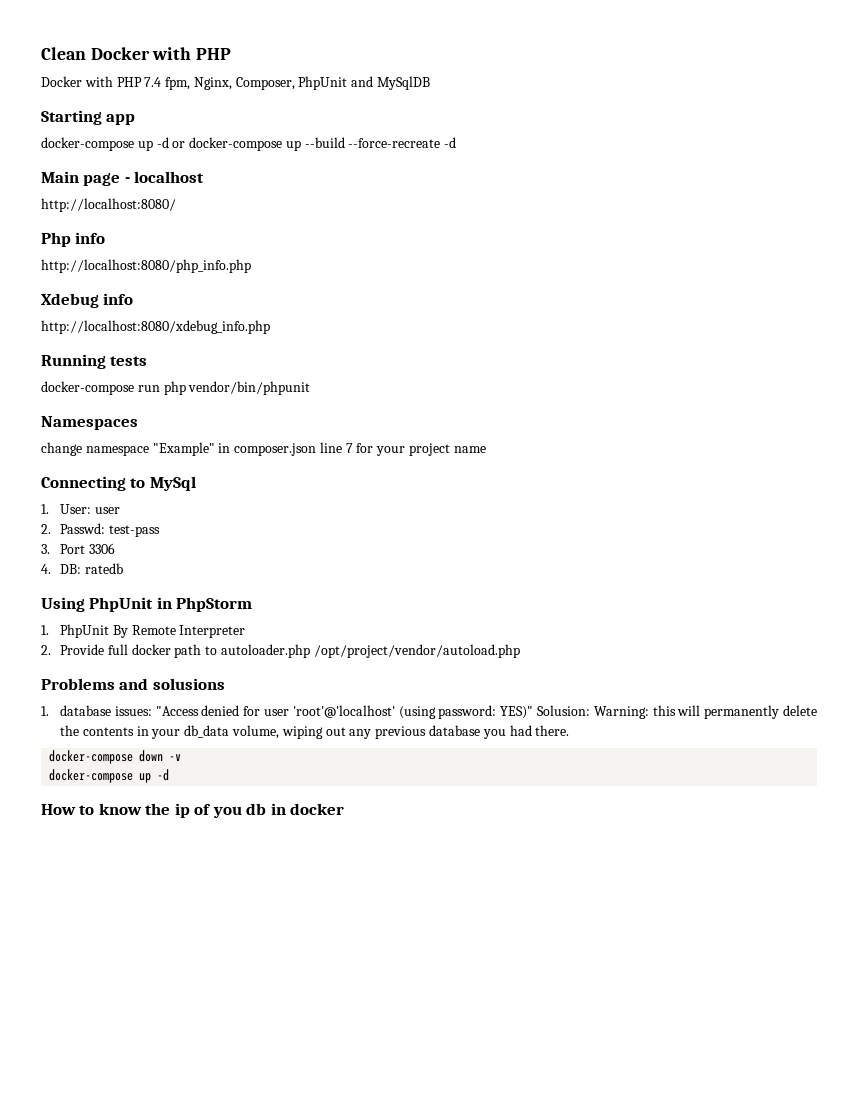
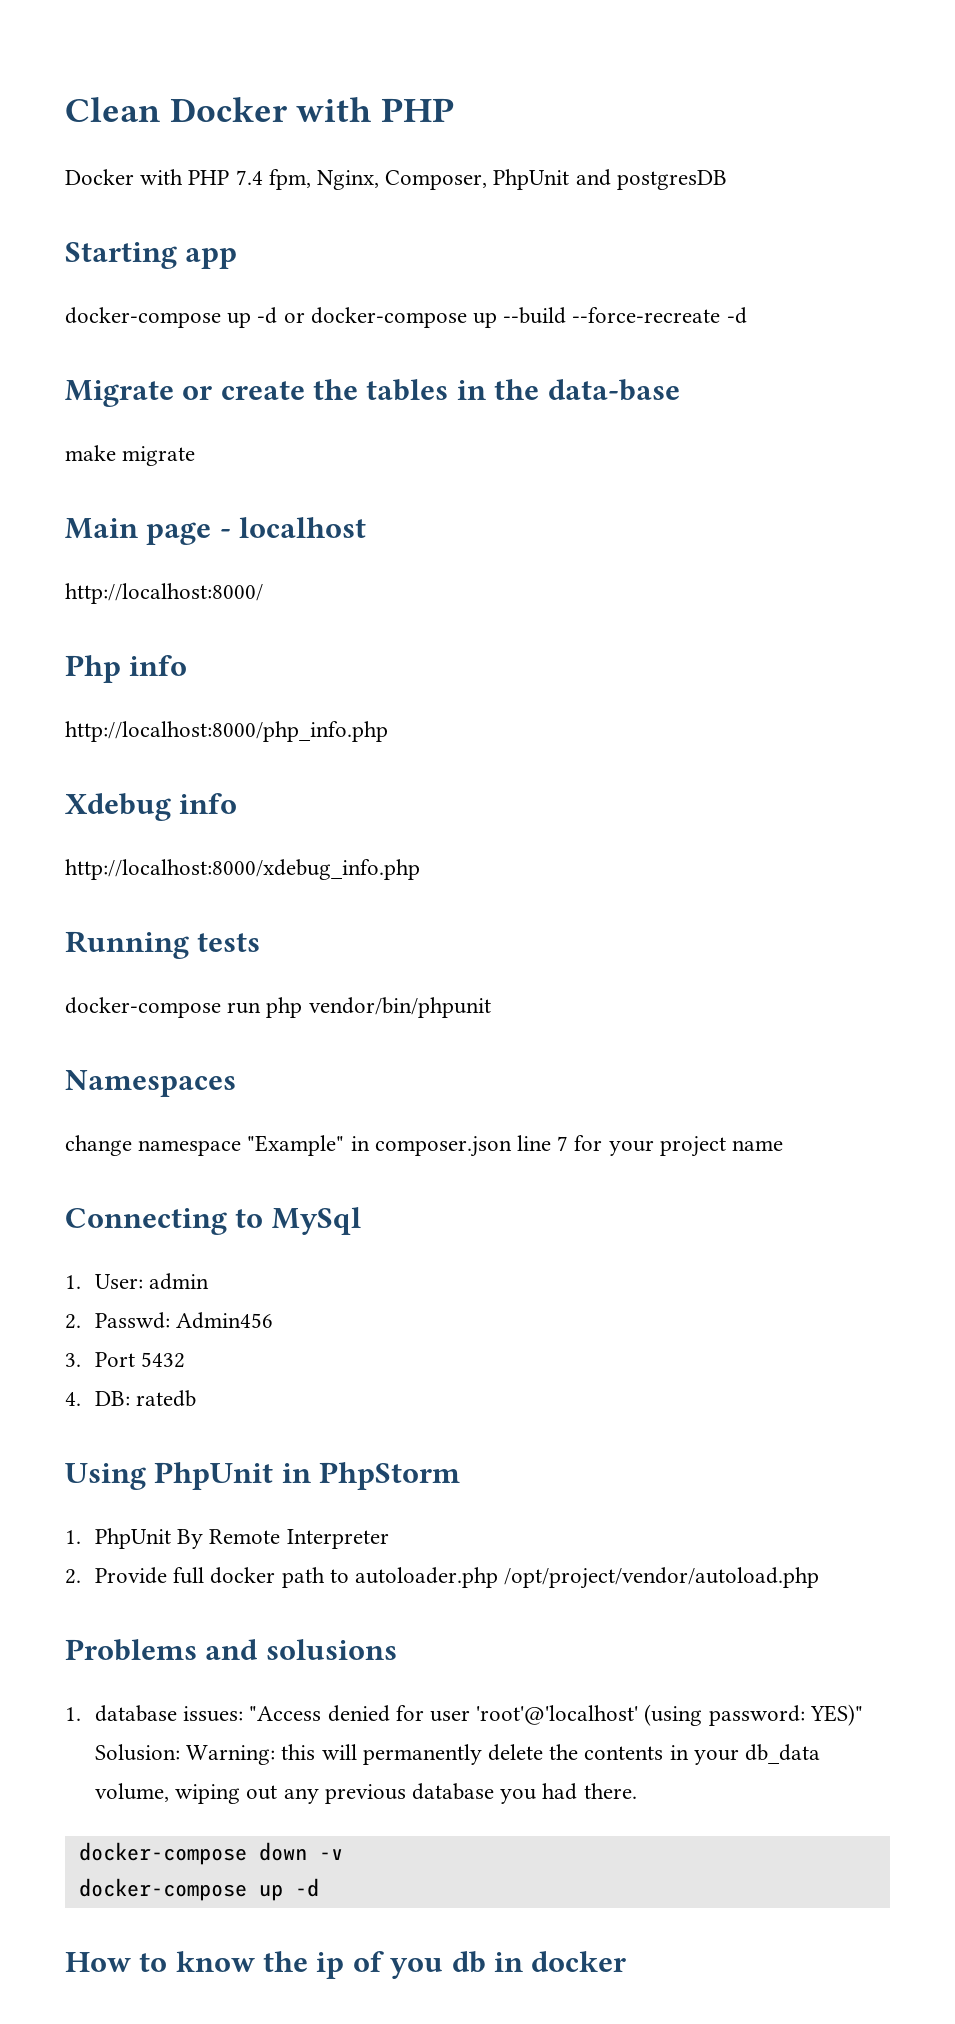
[377,76,431,90] MySqlDB -> [616,170,727,190] postgresDB
(457, 142) none -> [65,379,680,407] [65,445,196,466] // Migrate or create the tables in the data-base // make migrate
[41,198,176,212] http://localhost:8080/ -> [65,583,263,604] http://localhost:8000/
[41,259,251,273] http://localhost:8080/php_info.php -> [65,721,388,742] http://localhost:8000/php_info.php
[41,320,270,334] http://localhost:8080/xdebug_info.php -> [65,859,420,880] http://localhost:8000/xdebug_info.php
[94,507,120,514] user -> [149,1273,210,1290] admin
[108,525,160,537] test-pass -> [176,1312,274,1329] Admin456
[88,543,115,554] 3306 -> [141,1352,186,1368] 5432

